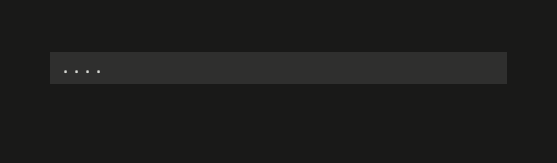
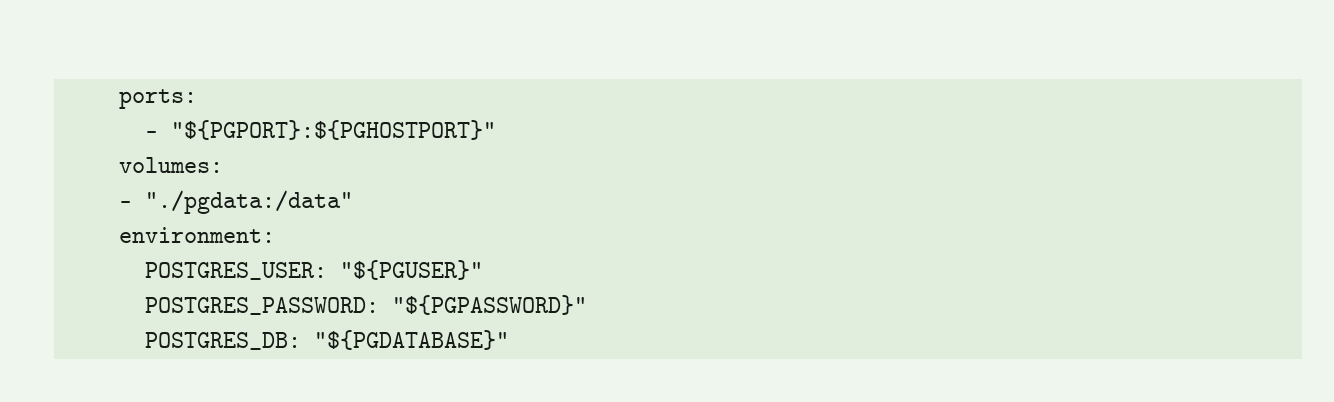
[60,70,105,74] .... -> [118,89,197,109] [144,120,496,140] [118,157,223,173] [118,190,353,214] [118,227,275,243] [144,260,483,280] [144,295,587,315] [144,330,509,350] ports: // - "${PGPORT}:${PGHOSTPORT}" // volumes: // - "./pgdata:/data" // environment: // POSTGRES_USER: "${PGUSER}" // POSTGRES_PASSWORD: "${PGPASSWORD}" // POSTGRES_DB: "${PGDATABASE}"

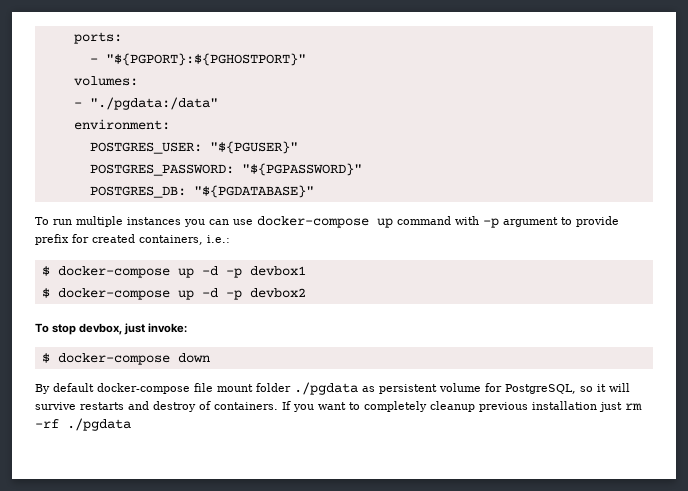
(509, 340) none -> [35,216,619,228] [35,234,230,245] [41,266,306,278] [41,288,306,300] [35,323,188,335] [41,353,210,365] [35,382,630,395] [35,401,642,412] [35,418,131,431] // To run multiple instances you can use docker-compose up command with -p argument to provide prefix for created containers, i.e.: // $ docker-compose up -d -p devbox1 // $ docker-compose up -d -p devbox2 // To stop devbox, just invoke: // $ docker-compose down // By default docker-compose file mount folder ./pgdata as persistent volume for PostgreSQL, so it will survive restarts and destroy of containers. If you want to completely cleanup previous installation just rm -rf ./pgdata

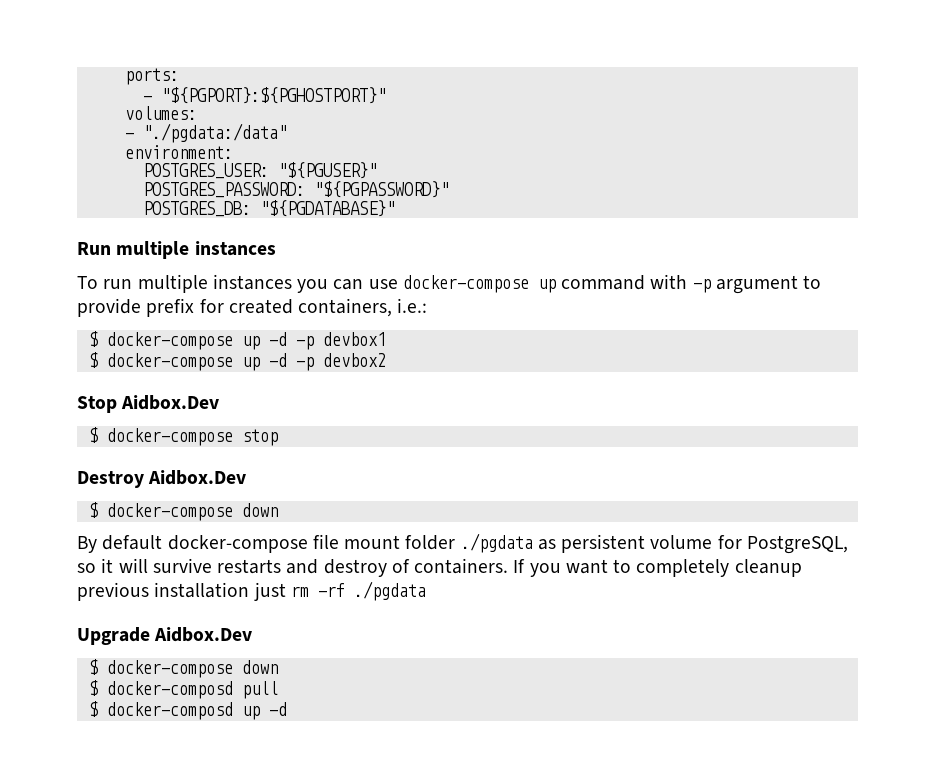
(314, 191) none -> [77,241,276,259] // Run multiple instances
[35,323,188,335] To stop devbox, just invoke: -> [77,395,220,413] [88,427,278,446] [77,470,247,488] Stop Aidbox.Dev // $ docker-compose stop // Destroy Aidbox.Dev
(131, 424) none -> [77,627,253,645] [88,659,278,678] [88,680,278,699] [88,701,287,720] // Upgrade Aidbox.Dev // $ docker-compose down // $ docker-composd pull // $ docker-composd up -d

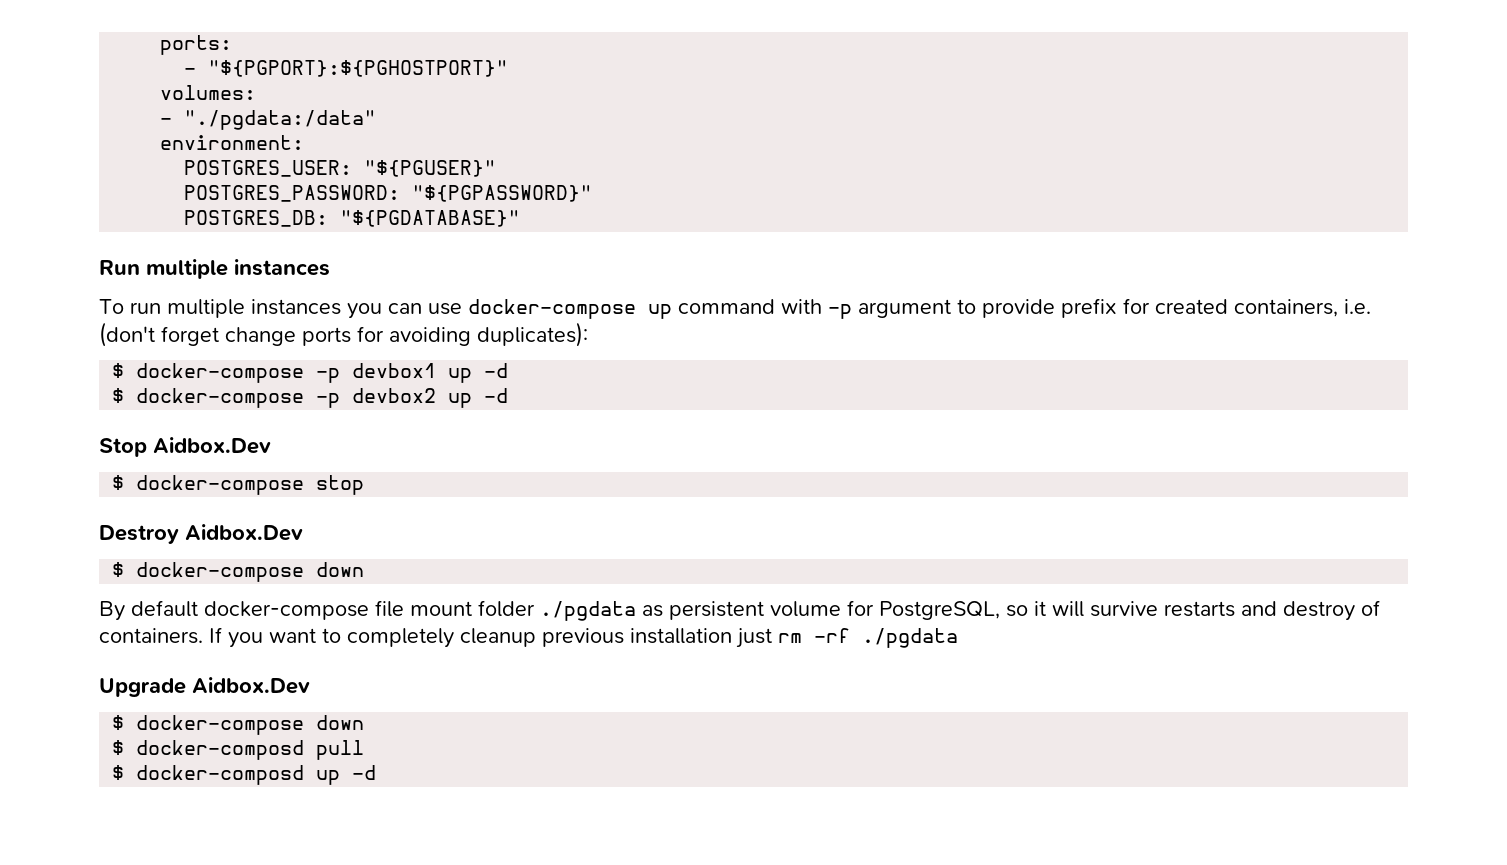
[397,298,428,313] [88,331,386,350] [88,352,386,371] i.e.: // $ docker-compose up -d -p devbox1 // $ docker-compose up -d -p devbox2 -> [1344,299,1371,314] [99,322,588,347] [112,363,509,383] [112,388,509,408] i.e. (don't forget change ports for avoiding duplicates): // $ docker-compose -p devbox1 up -d // $ docker-compose -p devbox2 up -d

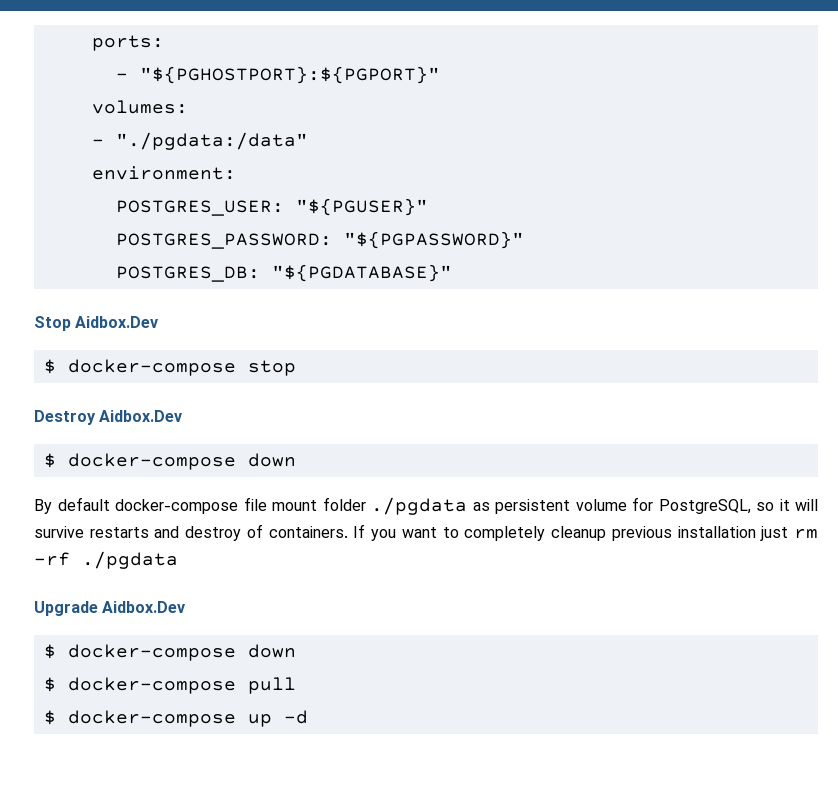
[208,60,509,77] "${PGPORT}:${PGHOSTPORT}" -> [139,66,440,84] "${PGHOSTPORT}:${PGPORT}"
[99,259,330,279] [99,298,1371,319] [99,322,588,347] [112,363,509,383] [112,388,509,408] // Run multiple instances // To run multiple instances you can use docker-compose up command with -p argument to provide prefix for created containers, i.e. (don't forget change ports for avoiding duplicates): // $ docker-compose -p devbox1 up -d // $ docker-compose -p devbox2 up -d -> (452, 273) none
[136,740,305,760] docker-composd -> [67,677,236,694] docker-compose
[136,765,305,785] docker-composd -> [67,710,236,727] docker-compose

